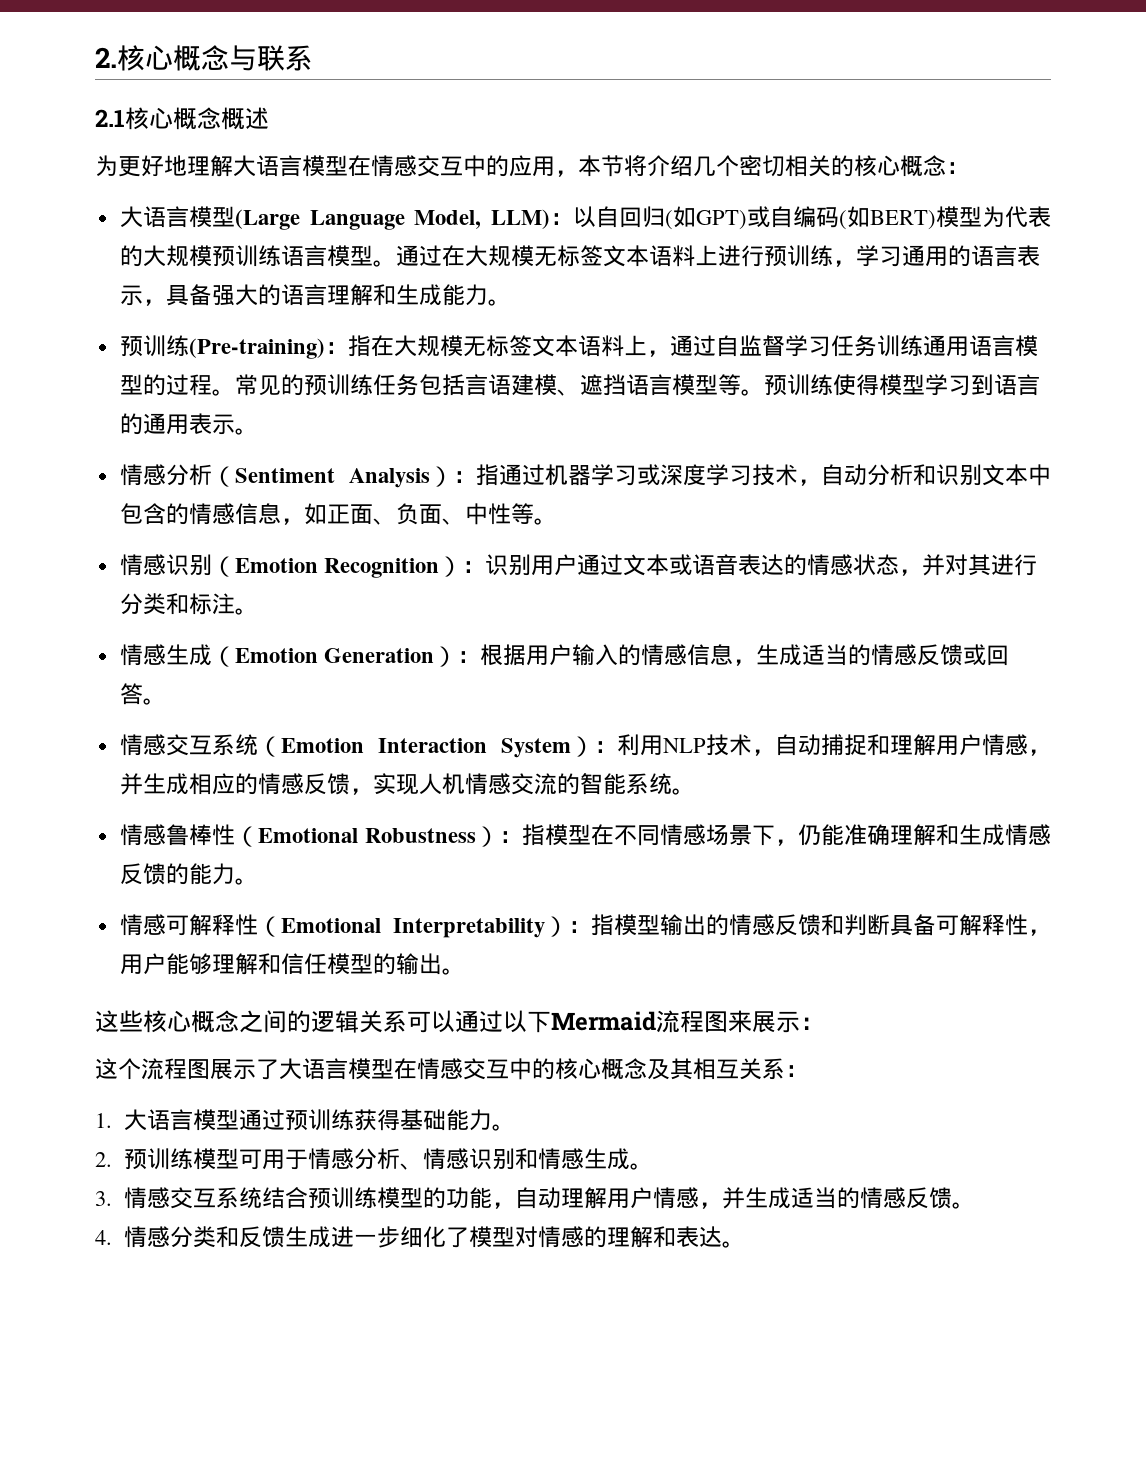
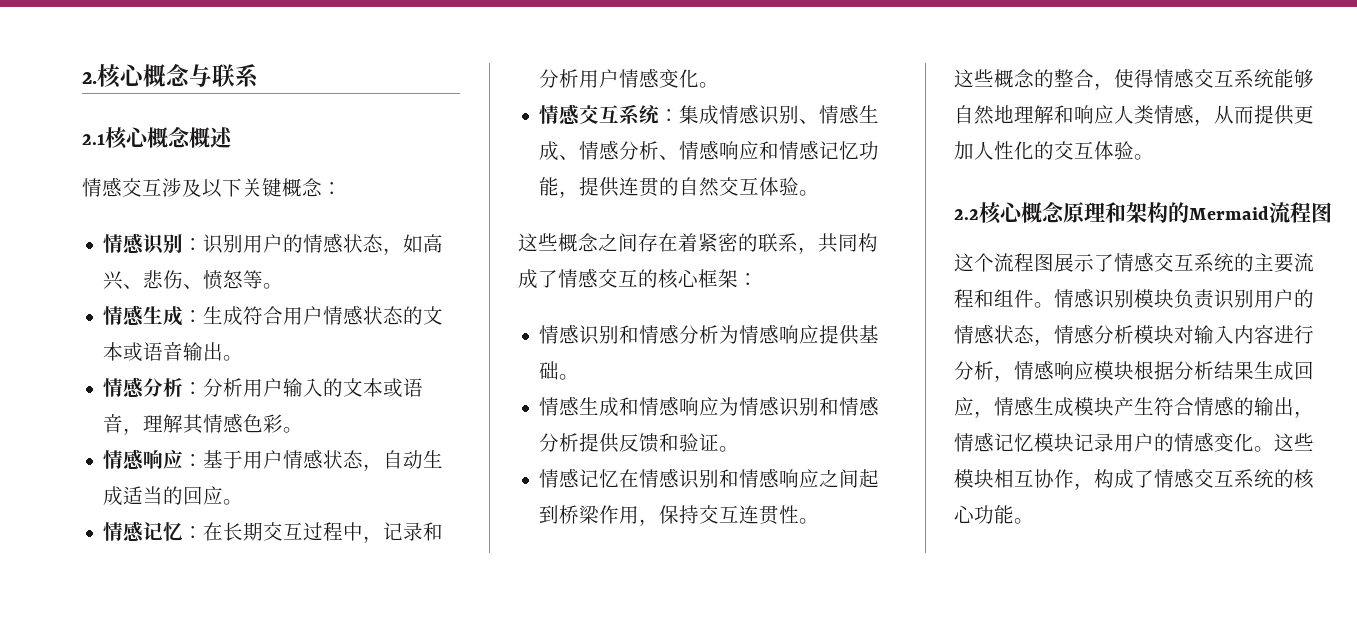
[95,155,969,177] [119,206,1051,230] [119,245,1040,267] [119,284,511,306] [119,335,1038,359] [119,374,1040,396] [119,413,258,435] [119,464,1051,488] [119,503,557,525] [119,554,1037,578] [119,593,258,615] [119,644,1009,667] [119,683,166,705] [119,734,1051,758] [119,773,695,795] [119,824,1051,847] [119,863,258,885] [119,914,1051,938] [119,953,465,975] [95,1010,551,1033] 为更好地理解大语言模型在情感交互中的应用，本节将介绍几个密切相关的核心概念： // 大语言模型(Large Language Model, LLM)：以自回归(如GPT)或自编码(如BERT)模型为代表的大规模预训练语言模型。通过在大规模无标签文本语料上进行预训练，学习通用的语言表示，具备强大的语言理解和生成能力。 // 预训练(Pre-training)：指在大规模无标签文本语料上，通过自监督学习任务训练通用语言模型的过程。常见的预训练任务包括言语建模、遮挡语言模型等。预训练使得模型学习到语言的通用表示。 // 情感分析（Sentiment Analysis）：指通过机器学习或深度学习技术，自动分析和识别文本中包含的情感信息，如正面、负面、中性等。 // 情感识别（Emotion Recognition）：识别用户通过文本或语音表达的情感状态，并对其进行分类和标注。 // 情感生成（Emotion Generation）：根据用户输入的情感信息，生成适当的情感反馈或回答。 // 情感交互系统（Emotion Interaction System）：利用NLP技术，自动捕捉和理解用户情感，并生成相应的情感反馈，实现人机情感交流的智能系统。 // 情感鲁棒性（Emotional Robustness）：指模型在不同情感场景下，仍能准确理解和生成情感反馈的能力。 // 情感可解释性（Emotional Interpretability）：指模型输出的情感反馈和判断具备可解释性，用户能够理解和信任模型的输出。 // 这些核心概念之间的逻辑关系可以通过以下 -> [82,178,342,198] [103,233,444,255] [103,270,284,290] [103,305,444,326] [103,342,244,362] [103,377,424,398] [103,414,304,435] [103,449,444,471] [103,486,244,506] [103,521,444,543] [539,69,720,88] [539,104,880,125] [539,141,880,161] [539,177,820,198] [518,233,878,254] [518,269,758,289] [539,325,880,345] [539,361,580,380] [539,397,880,417] [539,433,740,453] [539,469,880,489] [539,505,820,526] [954,69,1314,90] [954,105,1314,126] [954,141,1154,160] [954,201,1189,225] 情感交互涉及以下关键概念： // 情感识别：识别用户的情感状态，如高兴、悲伤、愤怒等。 // 情感生成：生成符合用户情感状态的文本或语音输出。 // 情感分析：分析用户输入的文本或语音，理解其情感色彩。 // 情感响应：基于用户情感状态，自动生成适当的回应。 // 情感记忆：在长期交互过程中，记录和分析用户情感变化。 // 情感交互系统：集成情感识别、情感生成、情感分析、情感响应和情感记忆功能，提供连贯的自然交互体验。 // 这些概念之间存在着紧密的联系，共同构成了情感交互的核心框架： // 情感识别和情感分析为情感响应提供基础。 // 情感生成和情感响应为情感识别和情感分析提供反馈和验证。 // 情感记忆在情感识别和情感响应之间起到桥梁作用，保持交互连贯性。 // 这些概念的整合，使得情感交互系统能够自然地理解和响应人类情感，从而提供更加人性化的交互体验。 // 2.2核心概念原理和架构的
[728,1010,824,1033] 来展示： -> (1332, 212) none
[279,1058,808,1080] [95,1109,515,1131] [95,1148,653,1170] [95,1187,975,1209] [95,1226,722,1248] 大语言模型在情感交互中的核心概念及其相互关系： // 1.大语言模型通过预训练获得基础能力。 // 2.预训练模型可用于情感分析、情感识别和情感生成。 // 3.情感交互系统结合预训练模型的功能，自动理解用户情感，并生成适当的情感反馈。 // 4.情感分类和反馈生成进一步细化了模型对情感的理解和表达 -> [1114,253,1314,273] [954,289,1314,309] [954,325,1314,346] [954,361,1314,382] [954,397,1314,418] [954,433,1314,452] [954,469,1314,490] [954,505,1014,524] 情感交互系统的主要流程和组件。情感识别模块负责识别用户的情感状态，情感分析模块对输入内容进行分析，情感响应模块根据分析结果生成回应，情感生成模块产生符合情感的输出，情感记忆模块记录用户的情感变化。这些模块相互协作，构成了情感交互系统的核心功能

